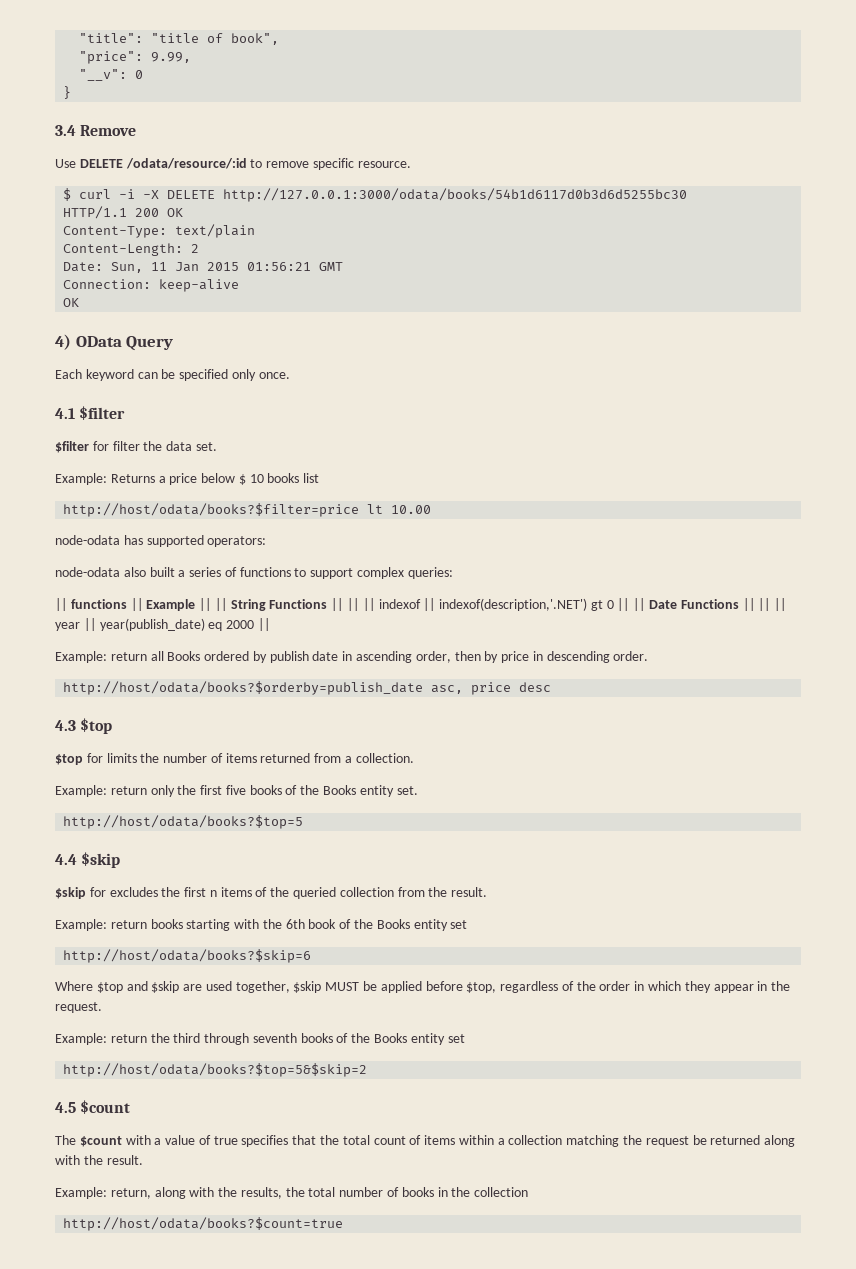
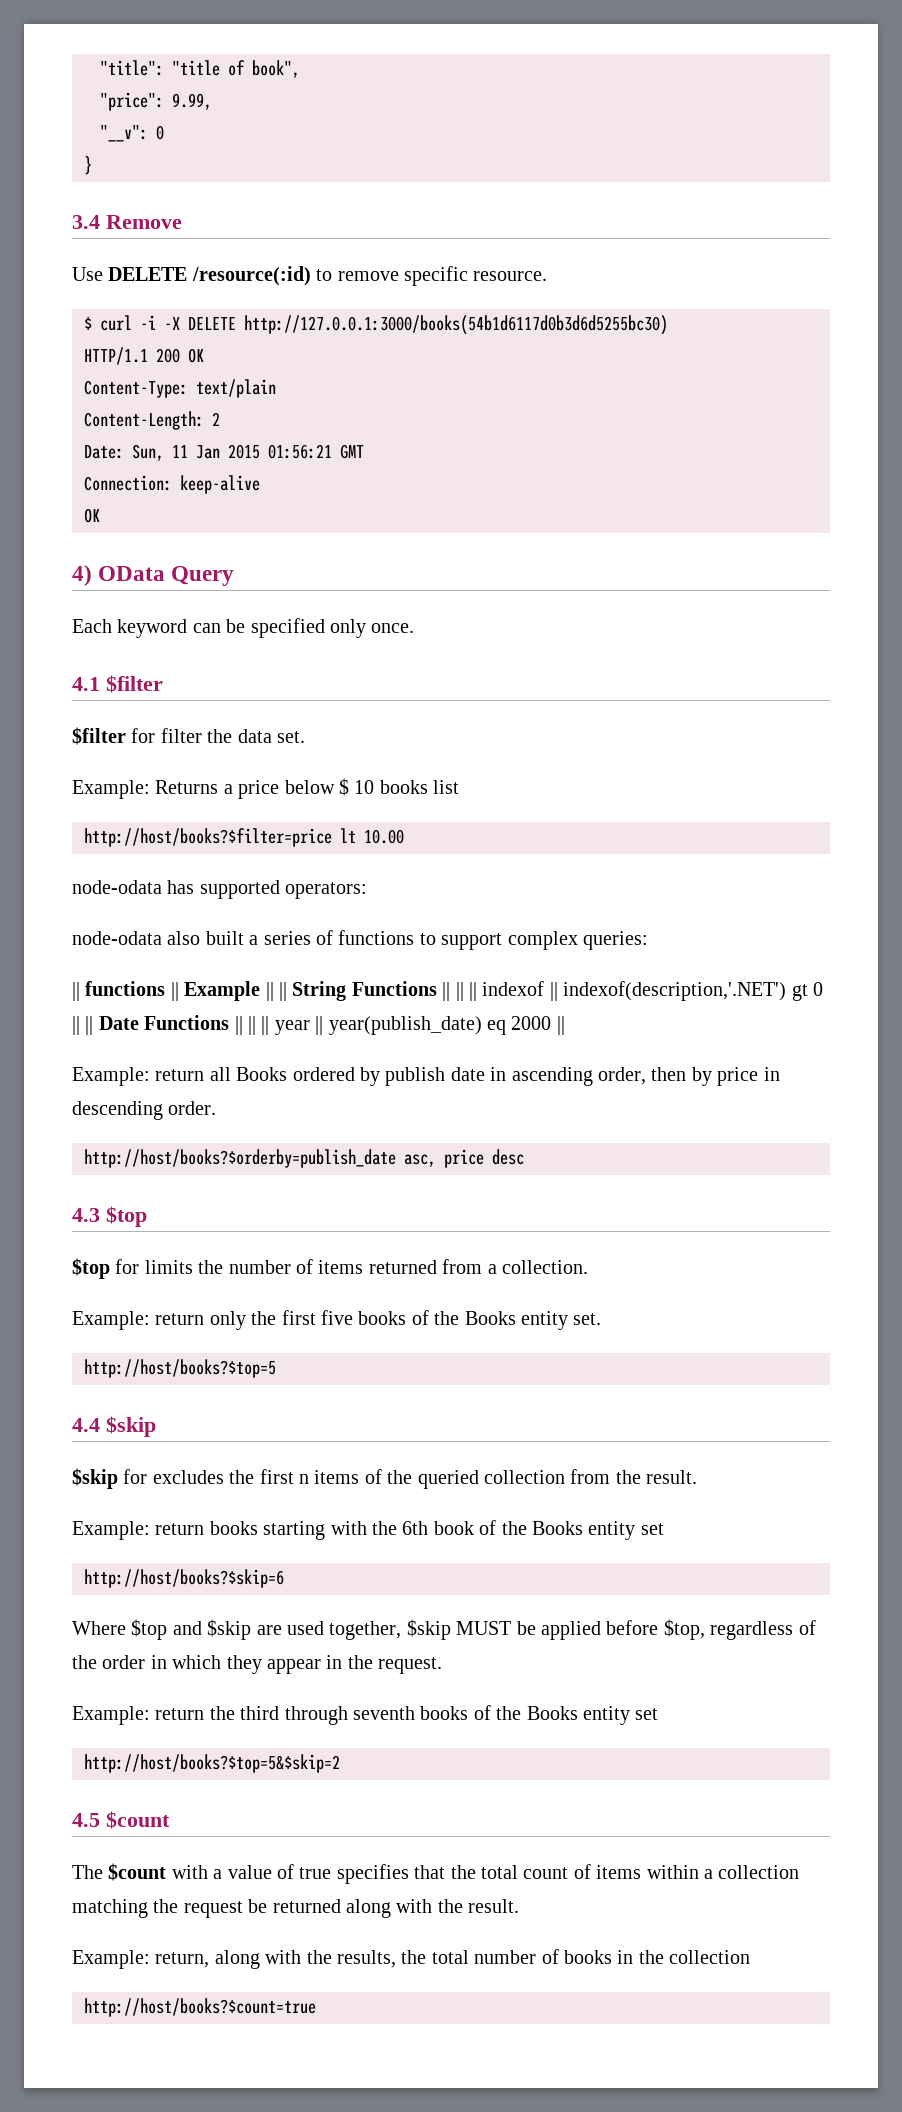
[125,158,247,169] /odata/resource/:id -> [191,266,311,286] /resource(:id)
[223,188,688,202] http://127.0.0.1:3000/odata/books/54b1d6117d0b3d6d5255bc30 -> [244,315,668,335] http://127.0.0.1:3000/books(54b1d6117d0b3d6d5255bc30)
[63,503,360,517] http://host/odata/books?$filter=price -> [84,828,332,847] http://host/books?$filter=price
[63,681,424,695] http://host/odata/books?$orderby=publish_date -> [84,1149,396,1168] http://host/books?$orderby=publish_date
[63,815,304,829] http://host/odata/books?$top=5 -> [84,1359,276,1378] http://host/books?$top=5
[63,949,312,963] http://host/odata/books?$skip=6 -> [84,1569,284,1588] http://host/books?$skip=6
[63,1063,368,1077] http://host/odata/books?$top=5&$skip=2 -> [84,1754,340,1773] http://host/books?$top=5&$skip=2
[63,1217,344,1231] http://host/odata/books?$count=true -> [84,1998,316,2017] http://host/books?$count=true

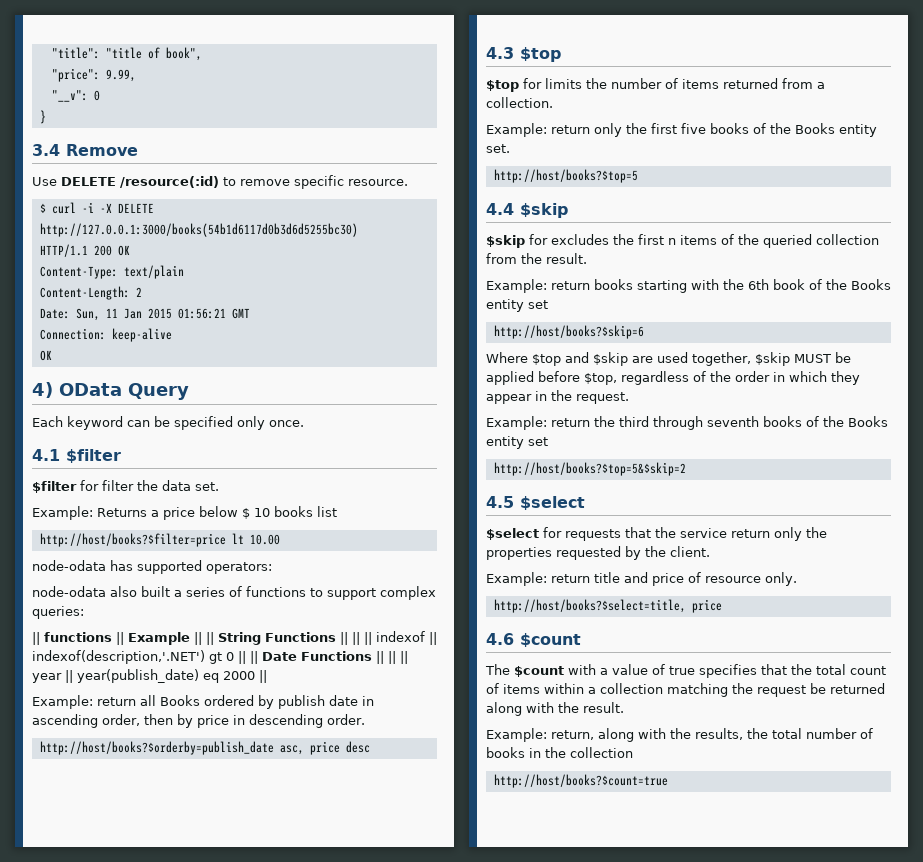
(100, 1820) none -> [520,496,585,510] [486,527,827,541] [486,546,710,560] [486,572,797,586] [493,599,722,613] [486,633,514,645] $select // $select for requests that the service return only the properties requested by the client. // Example: return title and price of resource only. // http://host/books?$select=title, price // 4.6

